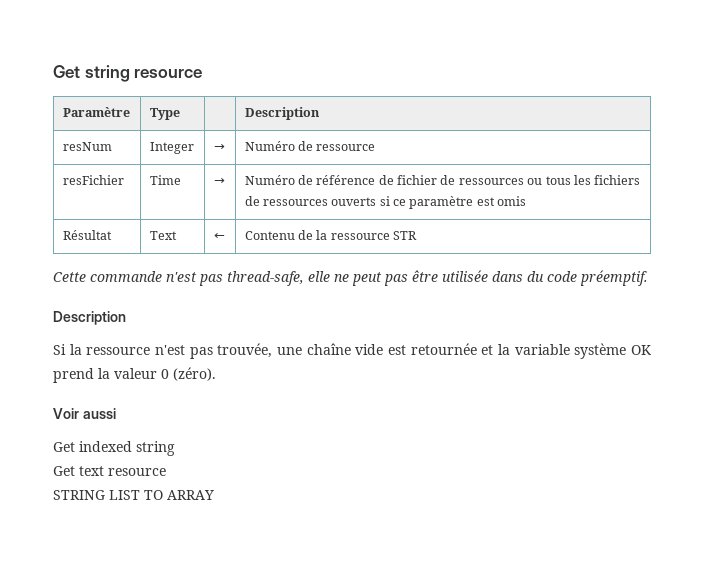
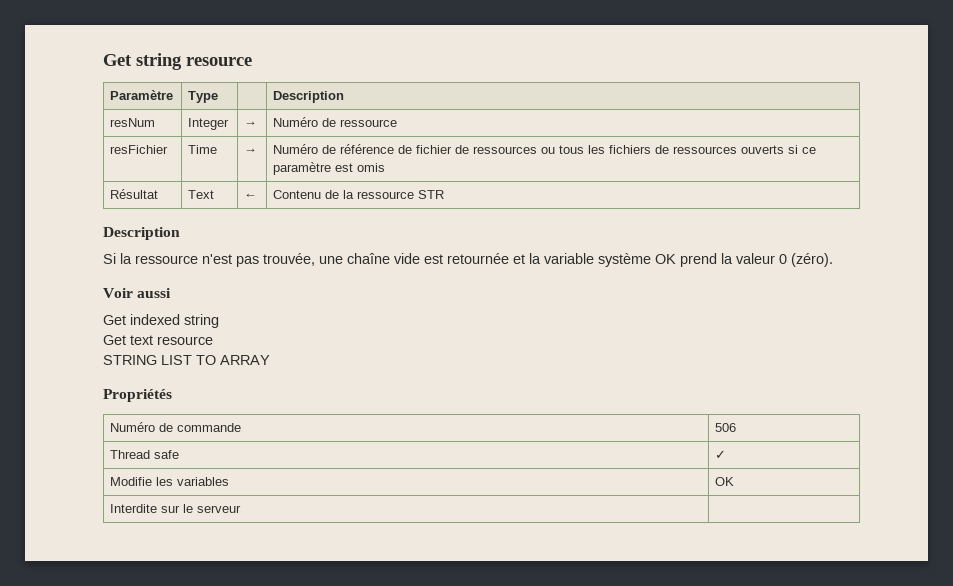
[53,270,648,286] // Cette commande n'est pas thread-safe, elle ne peut pas être utilisée dans du code préemptif. -> (445, 194) none
(214, 495) none -> [103,389,172,402] [110,422,242,432] [715,423,737,432] [110,450,180,459] [715,450,727,459] [110,477,230,486] [715,477,735,486] [110,504,242,513] // Propriétés // Numéro de commande | 506 // Thread safe | ✓ // Modifie les variables | OK // Interdite sur le serveur |

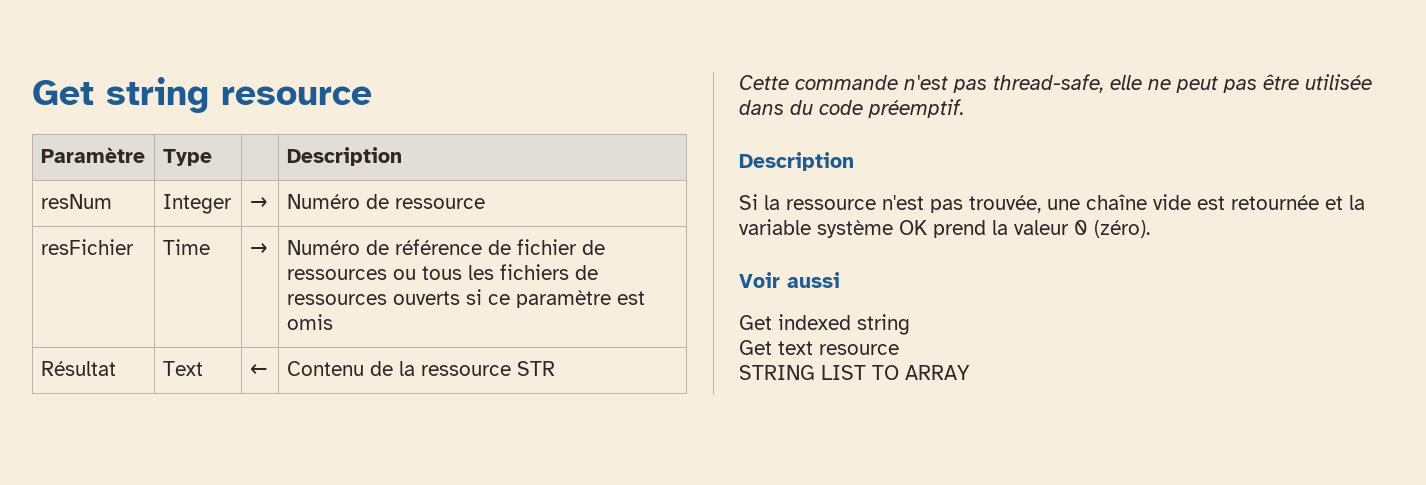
(445, 194) none -> [739,74,1372,93] [739,99,964,118] // Cette commande n'est pas thread-safe, elle ne peut pas être utilisée dans du code préemptif.
[103,389,172,402] [110,422,242,432] [715,423,737,432] [110,450,180,459] [715,450,727,459] [110,477,230,486] [715,477,735,486] [110,504,242,513] // Propriétés // Numéro de commande | 506 // Thread safe | ✓ // Modifie les variables | OK // Interdite sur le serveur | -> (970, 372) none

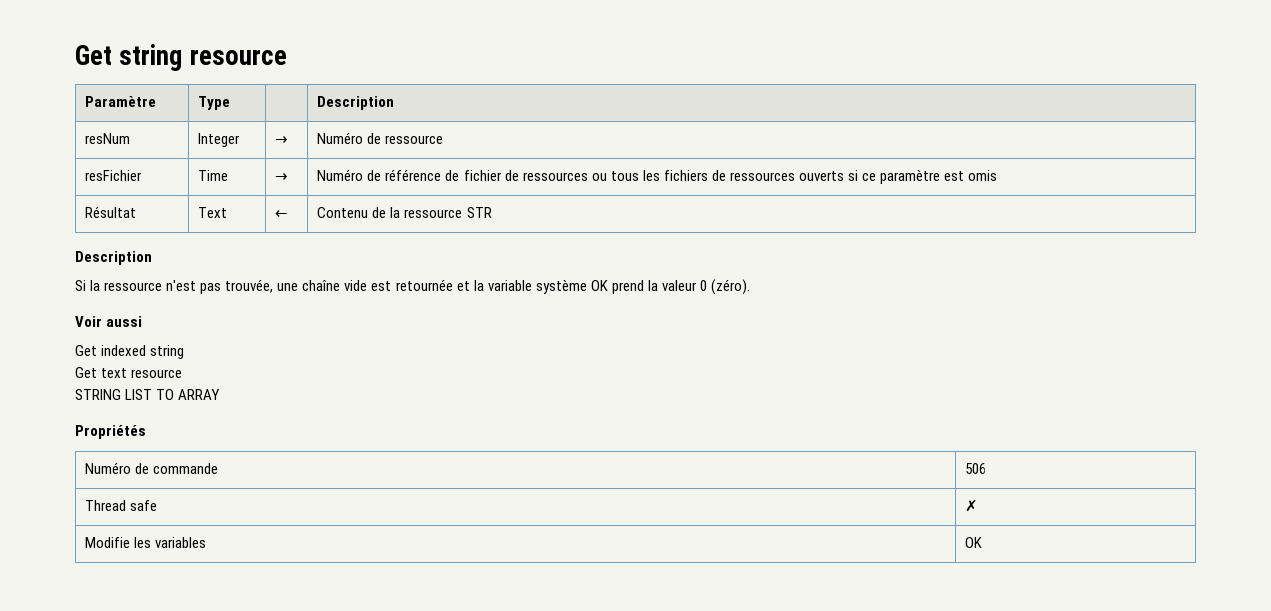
[739,74,1372,93] [739,99,964,118] // Cette commande n'est pas thread-safe, elle ne peut pas être utilisée dans du code préemptif. -> (492, 212) none
(970, 372) none -> [75,425,146,439] [85,462,219,474] [965,463,987,474] [85,500,158,511] [965,500,979,512] [85,537,207,548] [965,537,983,548] // Propriétés // Numéro de commande | 506 // Thread safe | ✗ // Modifie les variables | OK

